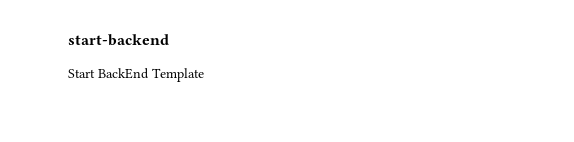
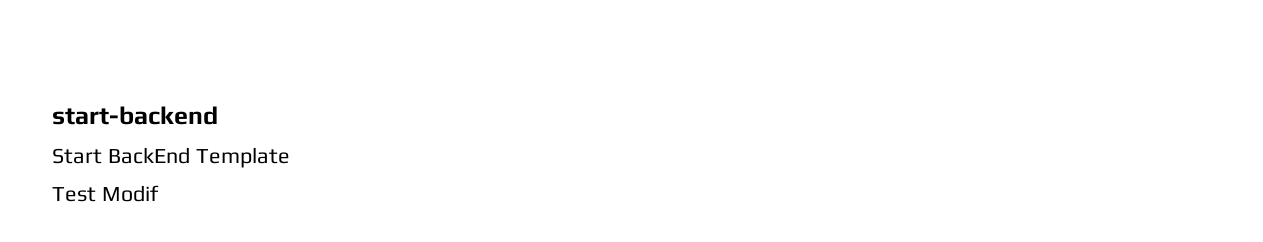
(204, 75) none -> [52,185,159,202] // Test Modif

